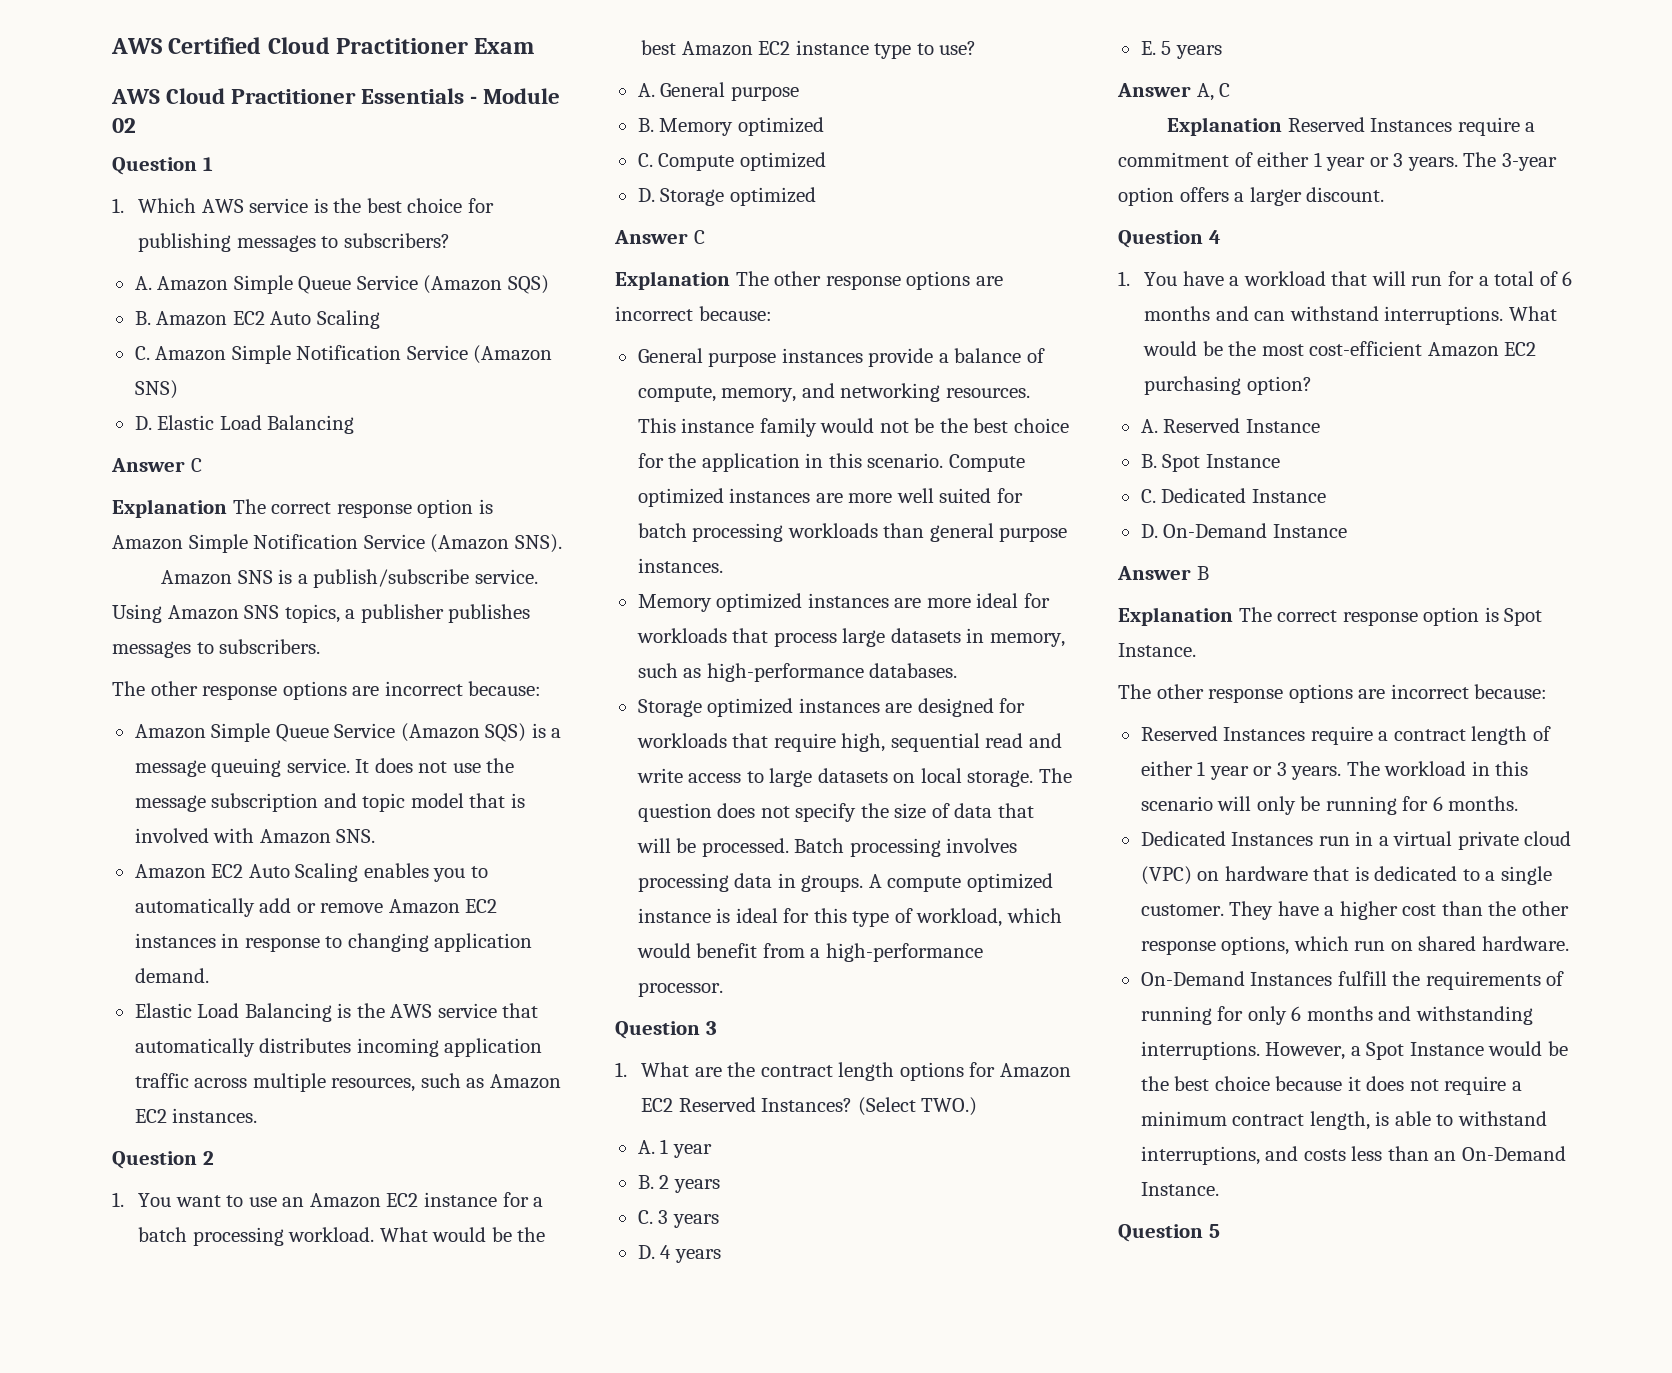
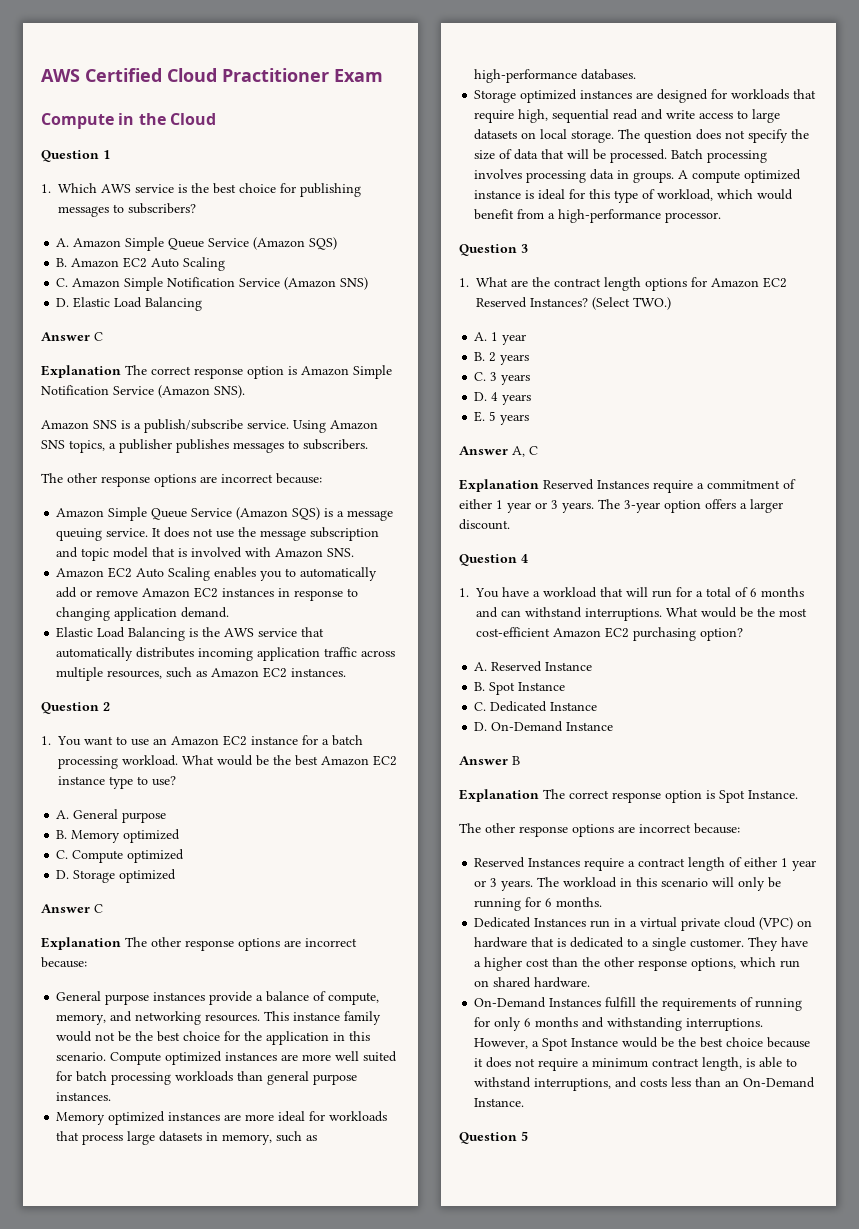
[111,88,561,104] [112,118,136,133] AWS Cloud Practitioner Essentials - Module 02 -> [41,113,216,129] Compute in the Cloud

